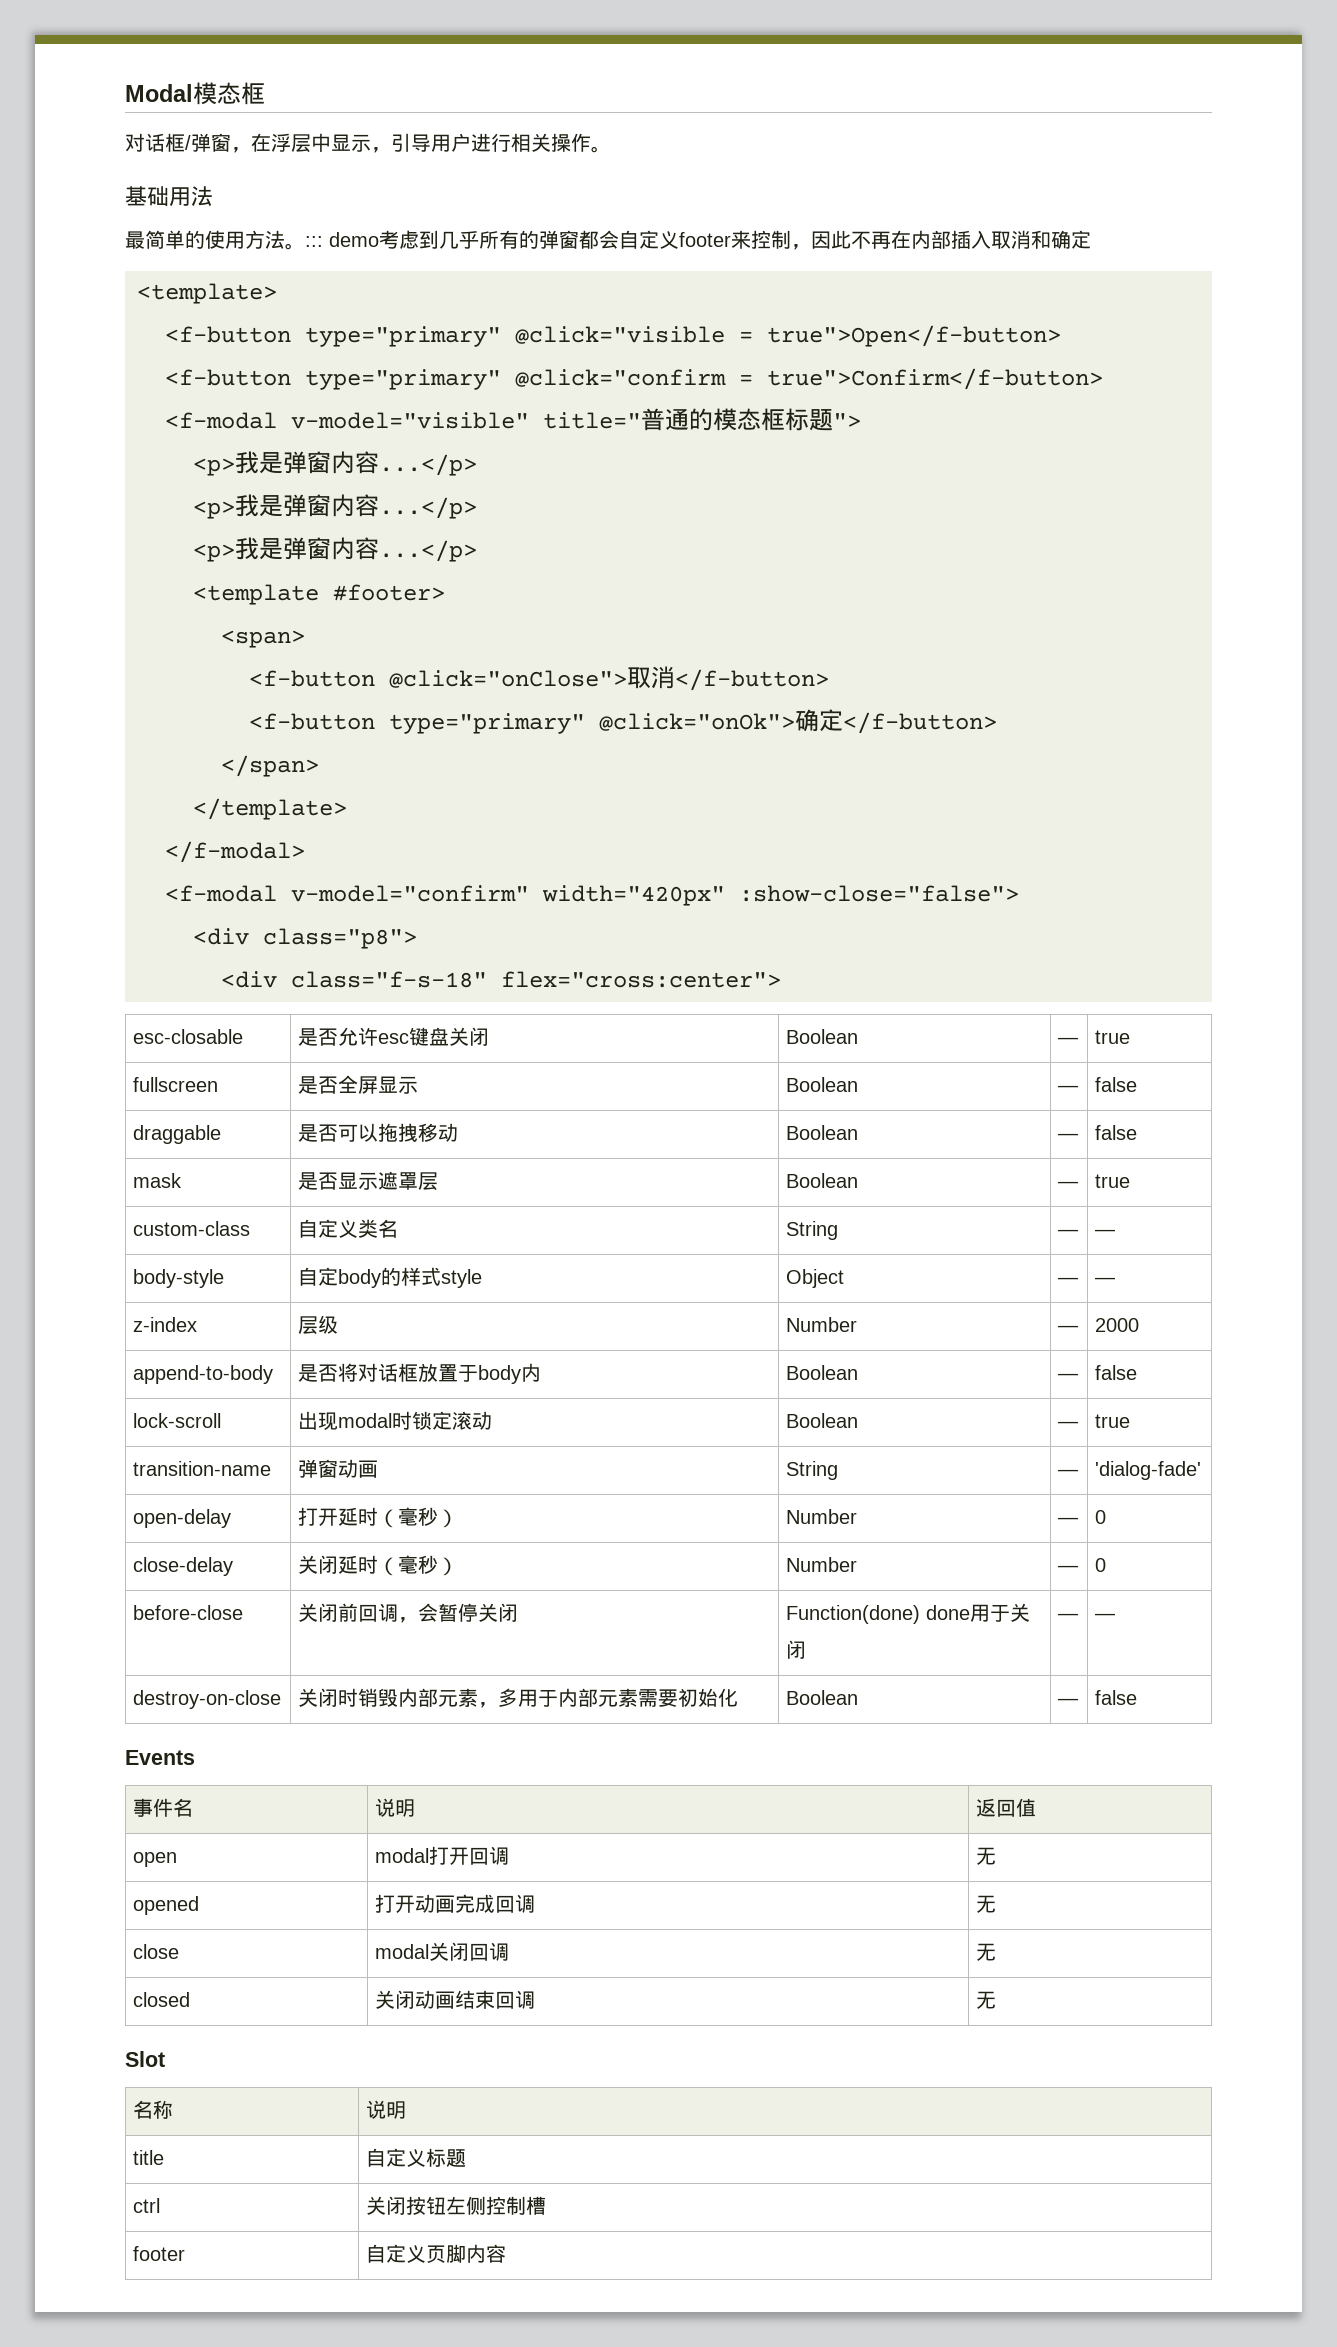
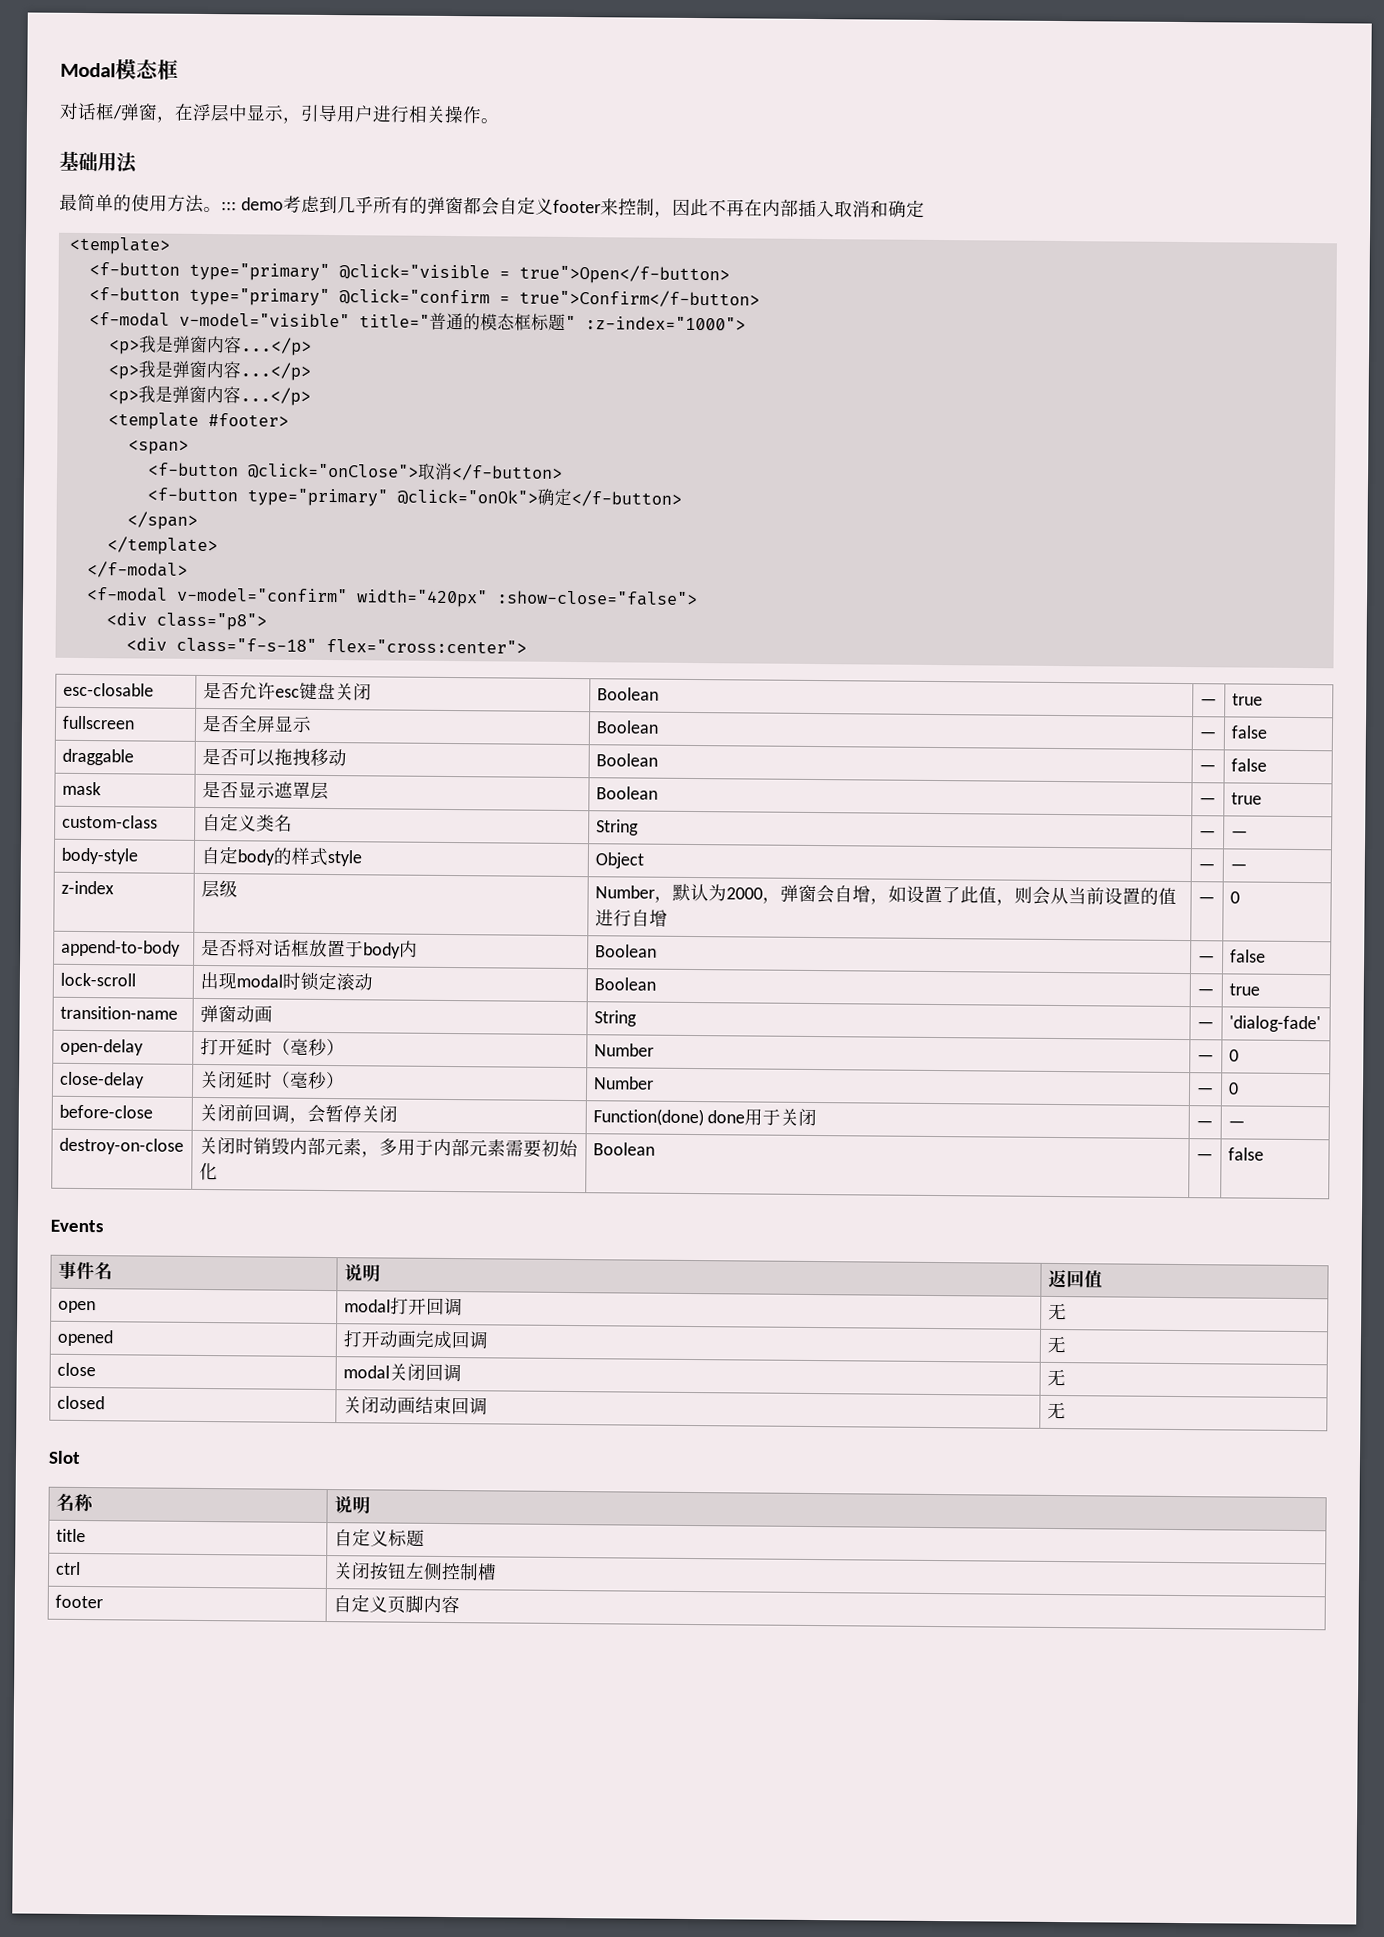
[833,413,861,428] "> -> [564,315,746,331] " :z-index="1000">
[1058,1325,1079,1332] [1095,1318,1140,1332] | — | 2000 -> [653,883,1177,906] [594,909,668,927] [1197,896,1215,904] [1229,891,1240,904] ，默认为2000，弹窗会自增，如设置了此值，则会从当前设置的值进行自增 | — | 0

